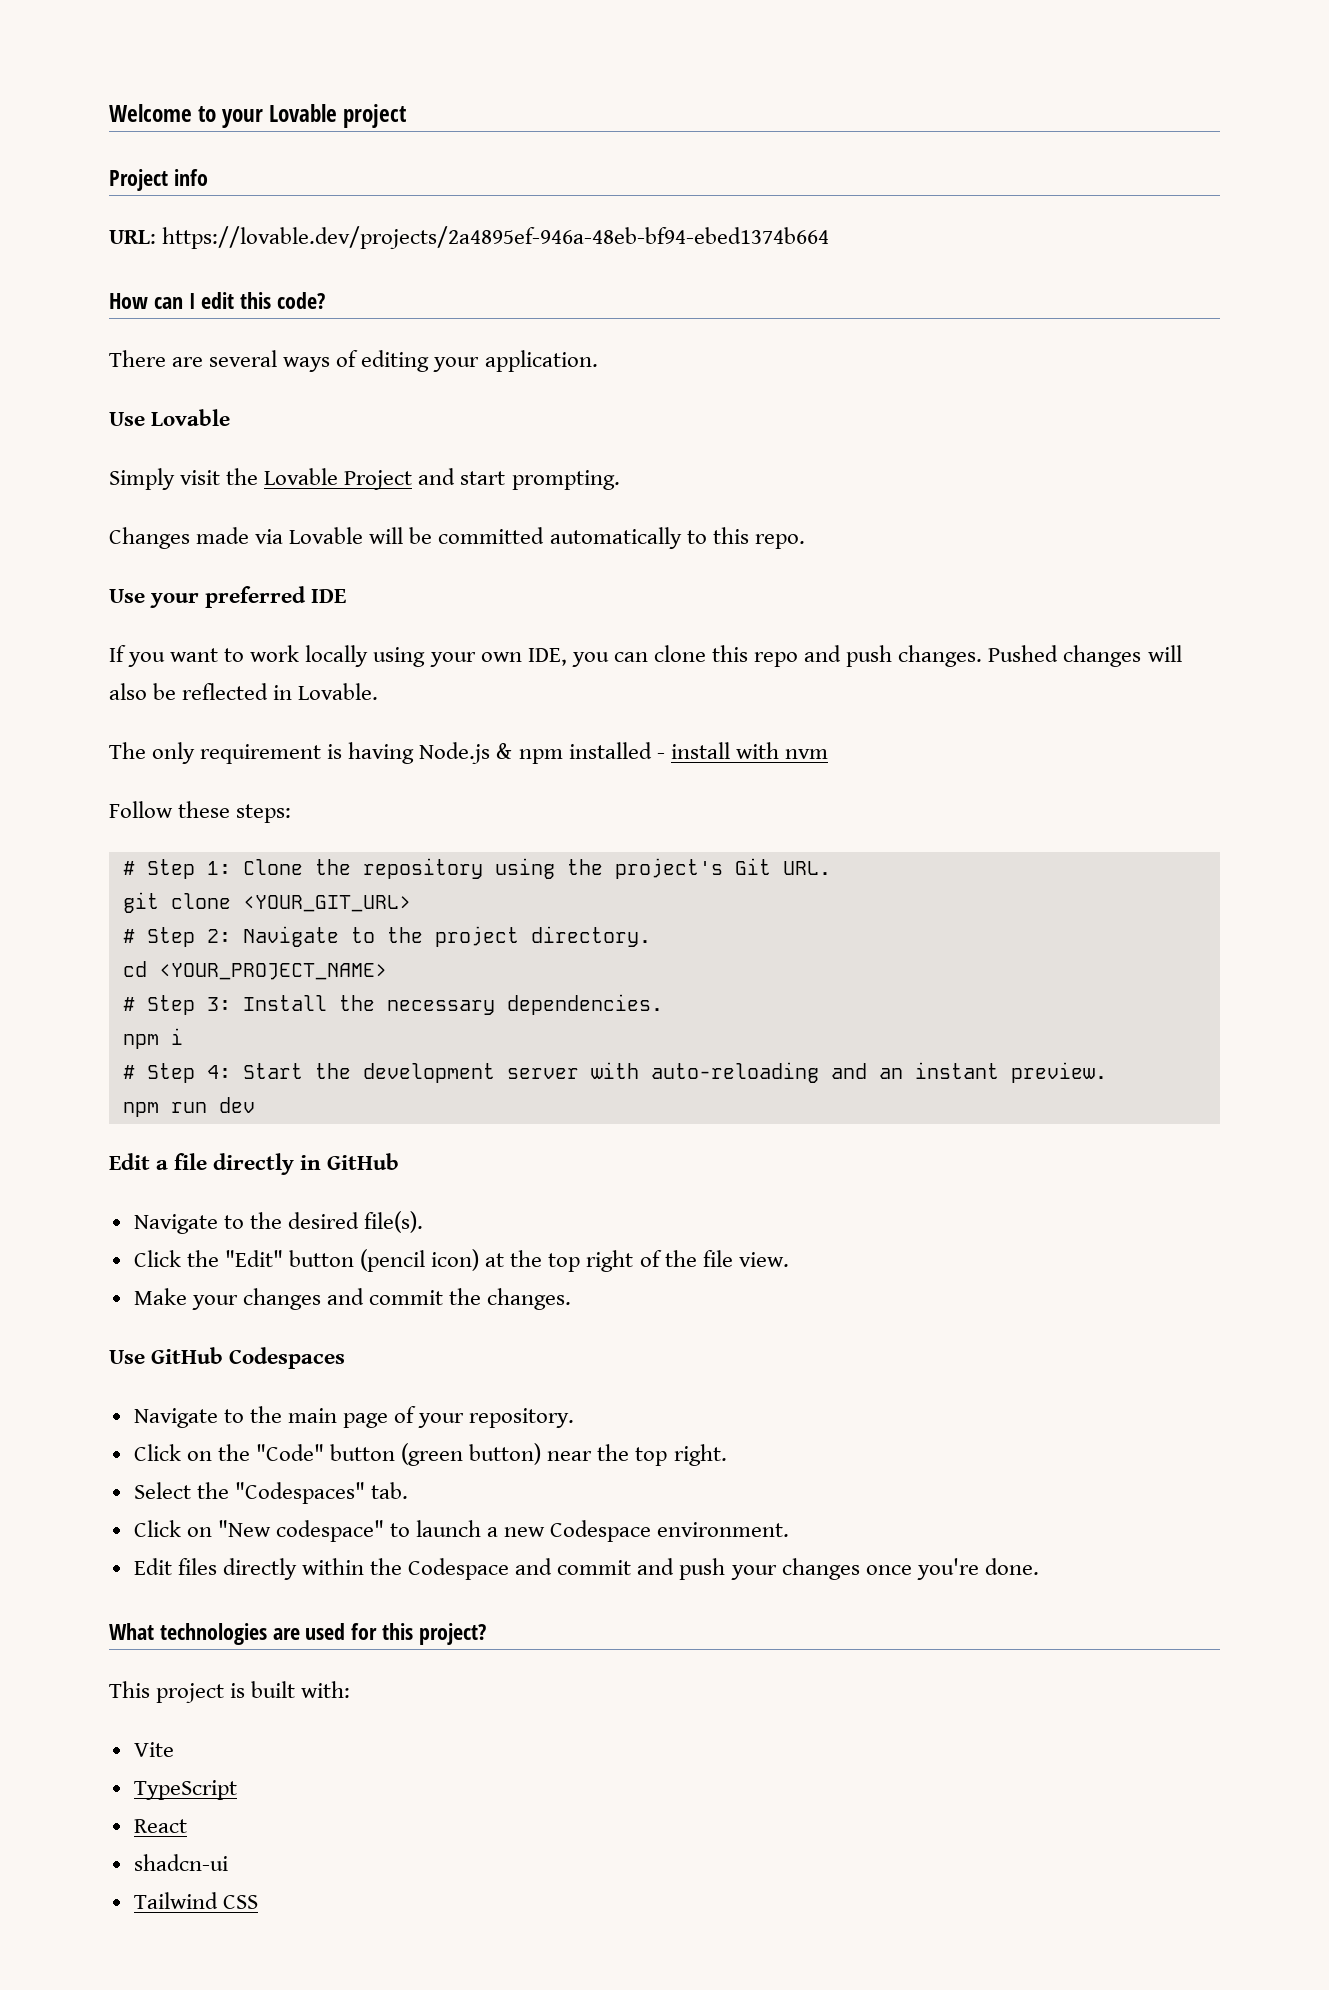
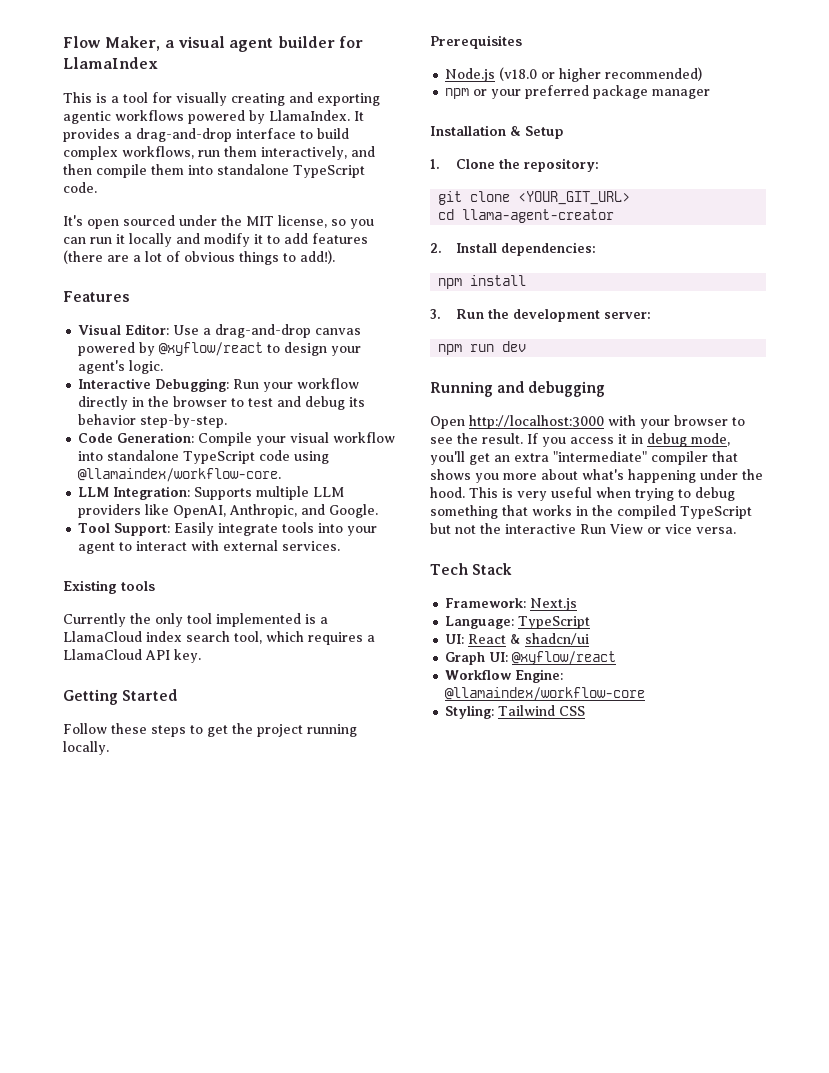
[109,104,407,128] [109,169,208,191] [109,226,830,249] [109,292,326,309] [109,350,598,372] [109,409,231,426] [109,468,620,490] [109,527,805,549] [109,586,347,608] [109,645,1182,667] [109,683,379,700] [109,742,828,764] [109,801,292,823] [122,858,831,879] [122,892,411,913] [122,926,651,947] [122,961,387,980] [122,994,663,1015] [122,1028,183,1049] [122,1062,1107,1083] [122,1097,255,1117] [109,1153,400,1175] [133,1211,424,1234] [133,1249,789,1272] [133,1288,572,1310] [109,1347,346,1369] [133,1406,575,1428] [133,1443,727,1466] [133,1482,408,1504] [133,1520,790,1542] [133,1558,1039,1580] [109,1623,486,1645] [109,1681,351,1703] [133,1742,174,1757] Welcome to your Lovable project // Project info // URL: https://lovable.dev/projects/2a4895ef-946a-48eb-bf94-ebed1374b664 // How can I edit this code? // There are several ways of editing your application. // Use Lovable // Simply visit the Lovable Project and start prompting. // Changes made via Lovable will be committed automatically to this repo. // Use your preferred IDE // If you want to work locally using your own IDE, you can clone this repo and push changes. Pushed changes will also be reflected in Lovable. // The only requirement is having Node.js & npm installed - install with nvm // Follow these steps: // # Step 1: Clone the repository using the project's Git URL. // git clone <YOUR_GIT_URL> // # Step 2: Navigate to the project directory. // cd <YOUR_PROJECT_NAME> // # Step 3: Install the necessary dependencies. // npm i // # Step 4: Start the development server with auto-reloading and an instant preview. // npm run dev // Edit a file directly in GitHub // Navigate to the desired file(s). // Click the "Edit" button (pencil icon) at the top right of the file view. // Make your changes and commit the changes. // Use GitHub Codespaces // Navigate to the main page of your repository. // Click on the "Code" button (green button) near the top right. // Select the "Codespaces" tab. // Click on "New codespace" to launch a new Codespace environment. // Edit files directly within the Codespace and commit and push your changes once you're done. // What technologies are used for this project? // This project is built with: // Vite // -> [63,36,363,52] [63,57,158,69] [63,92,380,106] [63,110,364,124] [63,128,349,142] [63,146,375,160] [63,164,365,178] [63,182,97,193] [63,215,374,229] [63,233,368,247] [63,250,335,265] [63,291,130,302] [78,324,362,338] [78,342,362,356] [78,360,164,374] [78,378,360,392] [78,396,366,410] [78,414,228,428] [78,432,396,446] [78,450,330,464] [78,468,282,482] [78,486,345,500] [78,504,379,518] [78,522,378,536] [78,540,341,554] [63,580,155,594] [63,613,328,627] [63,631,375,645] [63,649,201,663] [63,689,178,705] [63,723,357,737] [63,741,109,755] [430,35,522,49] [445,67,703,82] [445,85,711,99] [430,125,563,139] [430,158,599,172] [438,191,631,205] [438,209,615,223] [430,242,596,256] [438,275,527,289] [430,309,651,322] [438,341,527,355] [430,381,606,397] [430,415,745,429] [430,433,730,447] [430,451,738,465] [430,469,763,483] [430,487,735,501] [430,505,752,519] [430,523,736,534] [430,563,513,575] [445,598,578,611] [445,616,515,629] Flow Maker, a visual agent builder for LlamaIndex // This is a tool for visually creating and exporting agentic workflows powered by LlamaIndex. It provides a drag-and-drop interface to build complex workflows, run them interactively, and then compile them into standalone TypeScript code. // It's open sourced under the MIT license, so you can run it locally and modify it to add features (there are a lot of obvious things to add!). // Features // Visual Editor: Use a drag-and-drop canvas powered by @xyflow/react to design your agent's logic. // Interactive Debugging: Run your workflow directly in the browser to test and debug its behavior step-by-step. // Code Generation: Compile your visual workflow into standalone TypeScript code using @llamaindex/workflow-core. // LLM Integration: Supports multiple LLM providers like OpenAI, Anthropic, and Google. // Tool Support: Easily integrate tools into your agent to interact with external services. // Existing tools // Currently the only tool implemented is a LlamaCloud index search tool, which requires a LlamaCloud API key. // Getting Started // Follow these steps to get the project running locally. // Prerequisites // Node.js (v18.0 or higher recommended) // npm or your preferred package manager // Installation & Setup // 1. Clone the repository: // git clone <YOUR_GIT_URL> // cd llama-agent-creator // 2. Install dependencies: // npm install // 3. Run the development server: // npm run dev // Running and debugging // Open http://localhost:3000 with your browser to see the result. If you access it in debug mode, you'll get an extra "intermediate" compiler that shows you more about what's happening under the hood. This is very useful when trying to debug something that works in the compiled TypeScript but not the interactive Run View or vice versa. // Tech Stack // Framework: Next.js // Language:
(237, 1790) none -> [445,634,465,644] UI:
[133,1854,228,1871] // shadcn-ui // -> [510,633,590,645] [445,651,617,665] [445,669,564,683] [445,687,646,701] [445,705,495,719] & shadcn/ui // Graph UI: @xyflow/react // Workflow Engine: @llamaindex/workflow-core // Styling:

